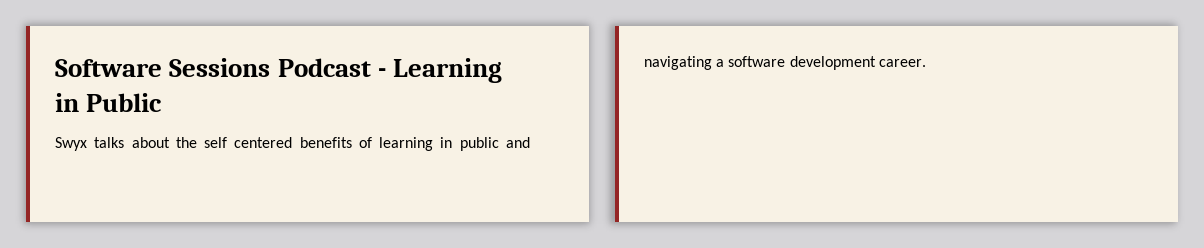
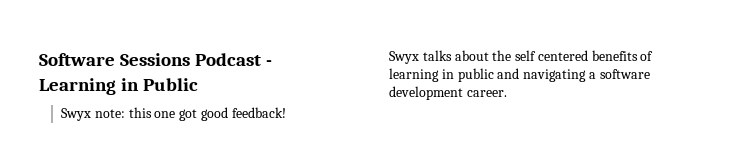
(163, 102) none -> [61,107,286,121] // Swyx note: this one got good feedback!

